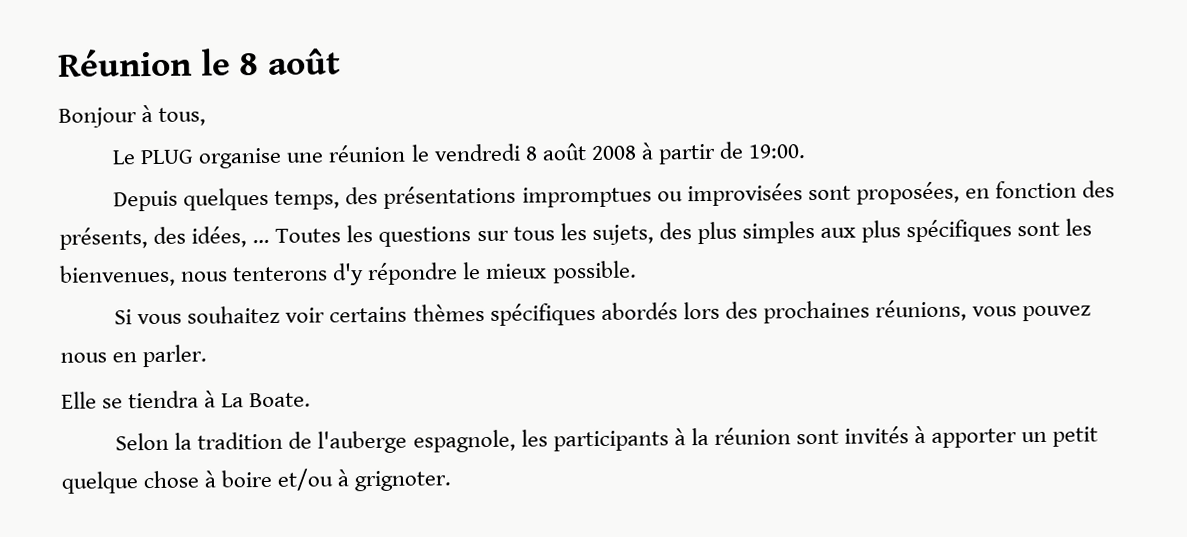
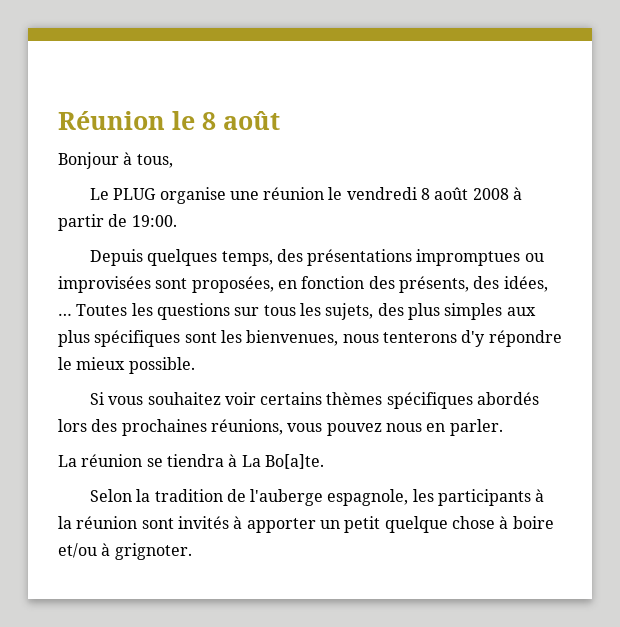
[61,391,97,409] Elle -> [58,454,143,467] La réunion
[249,392,312,408] Boate. -> [264,454,324,469] Bo[a]te.

